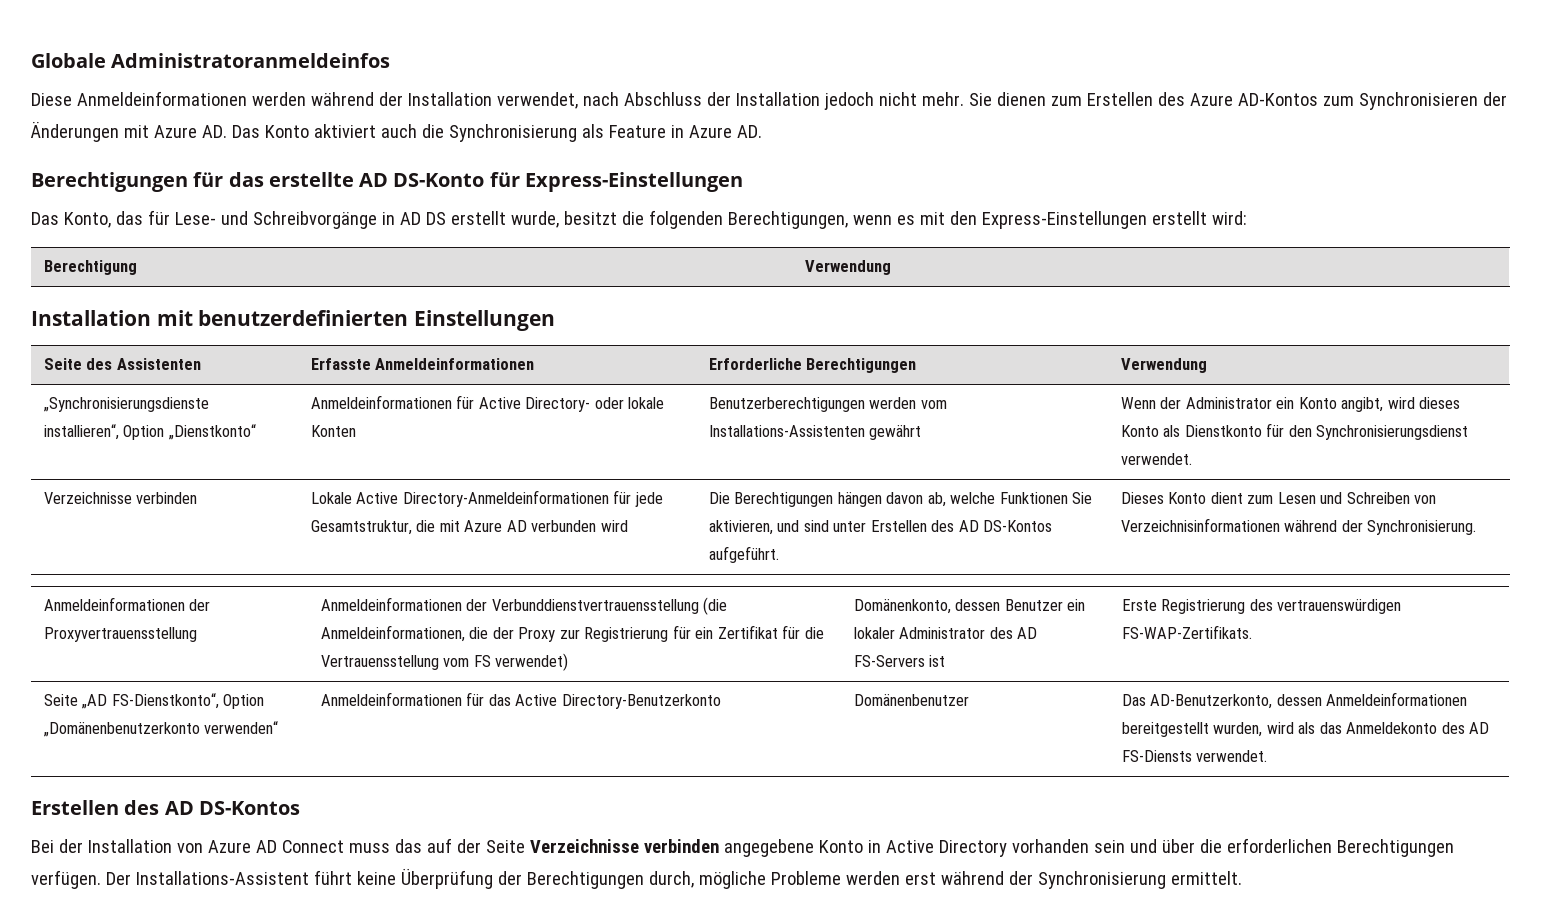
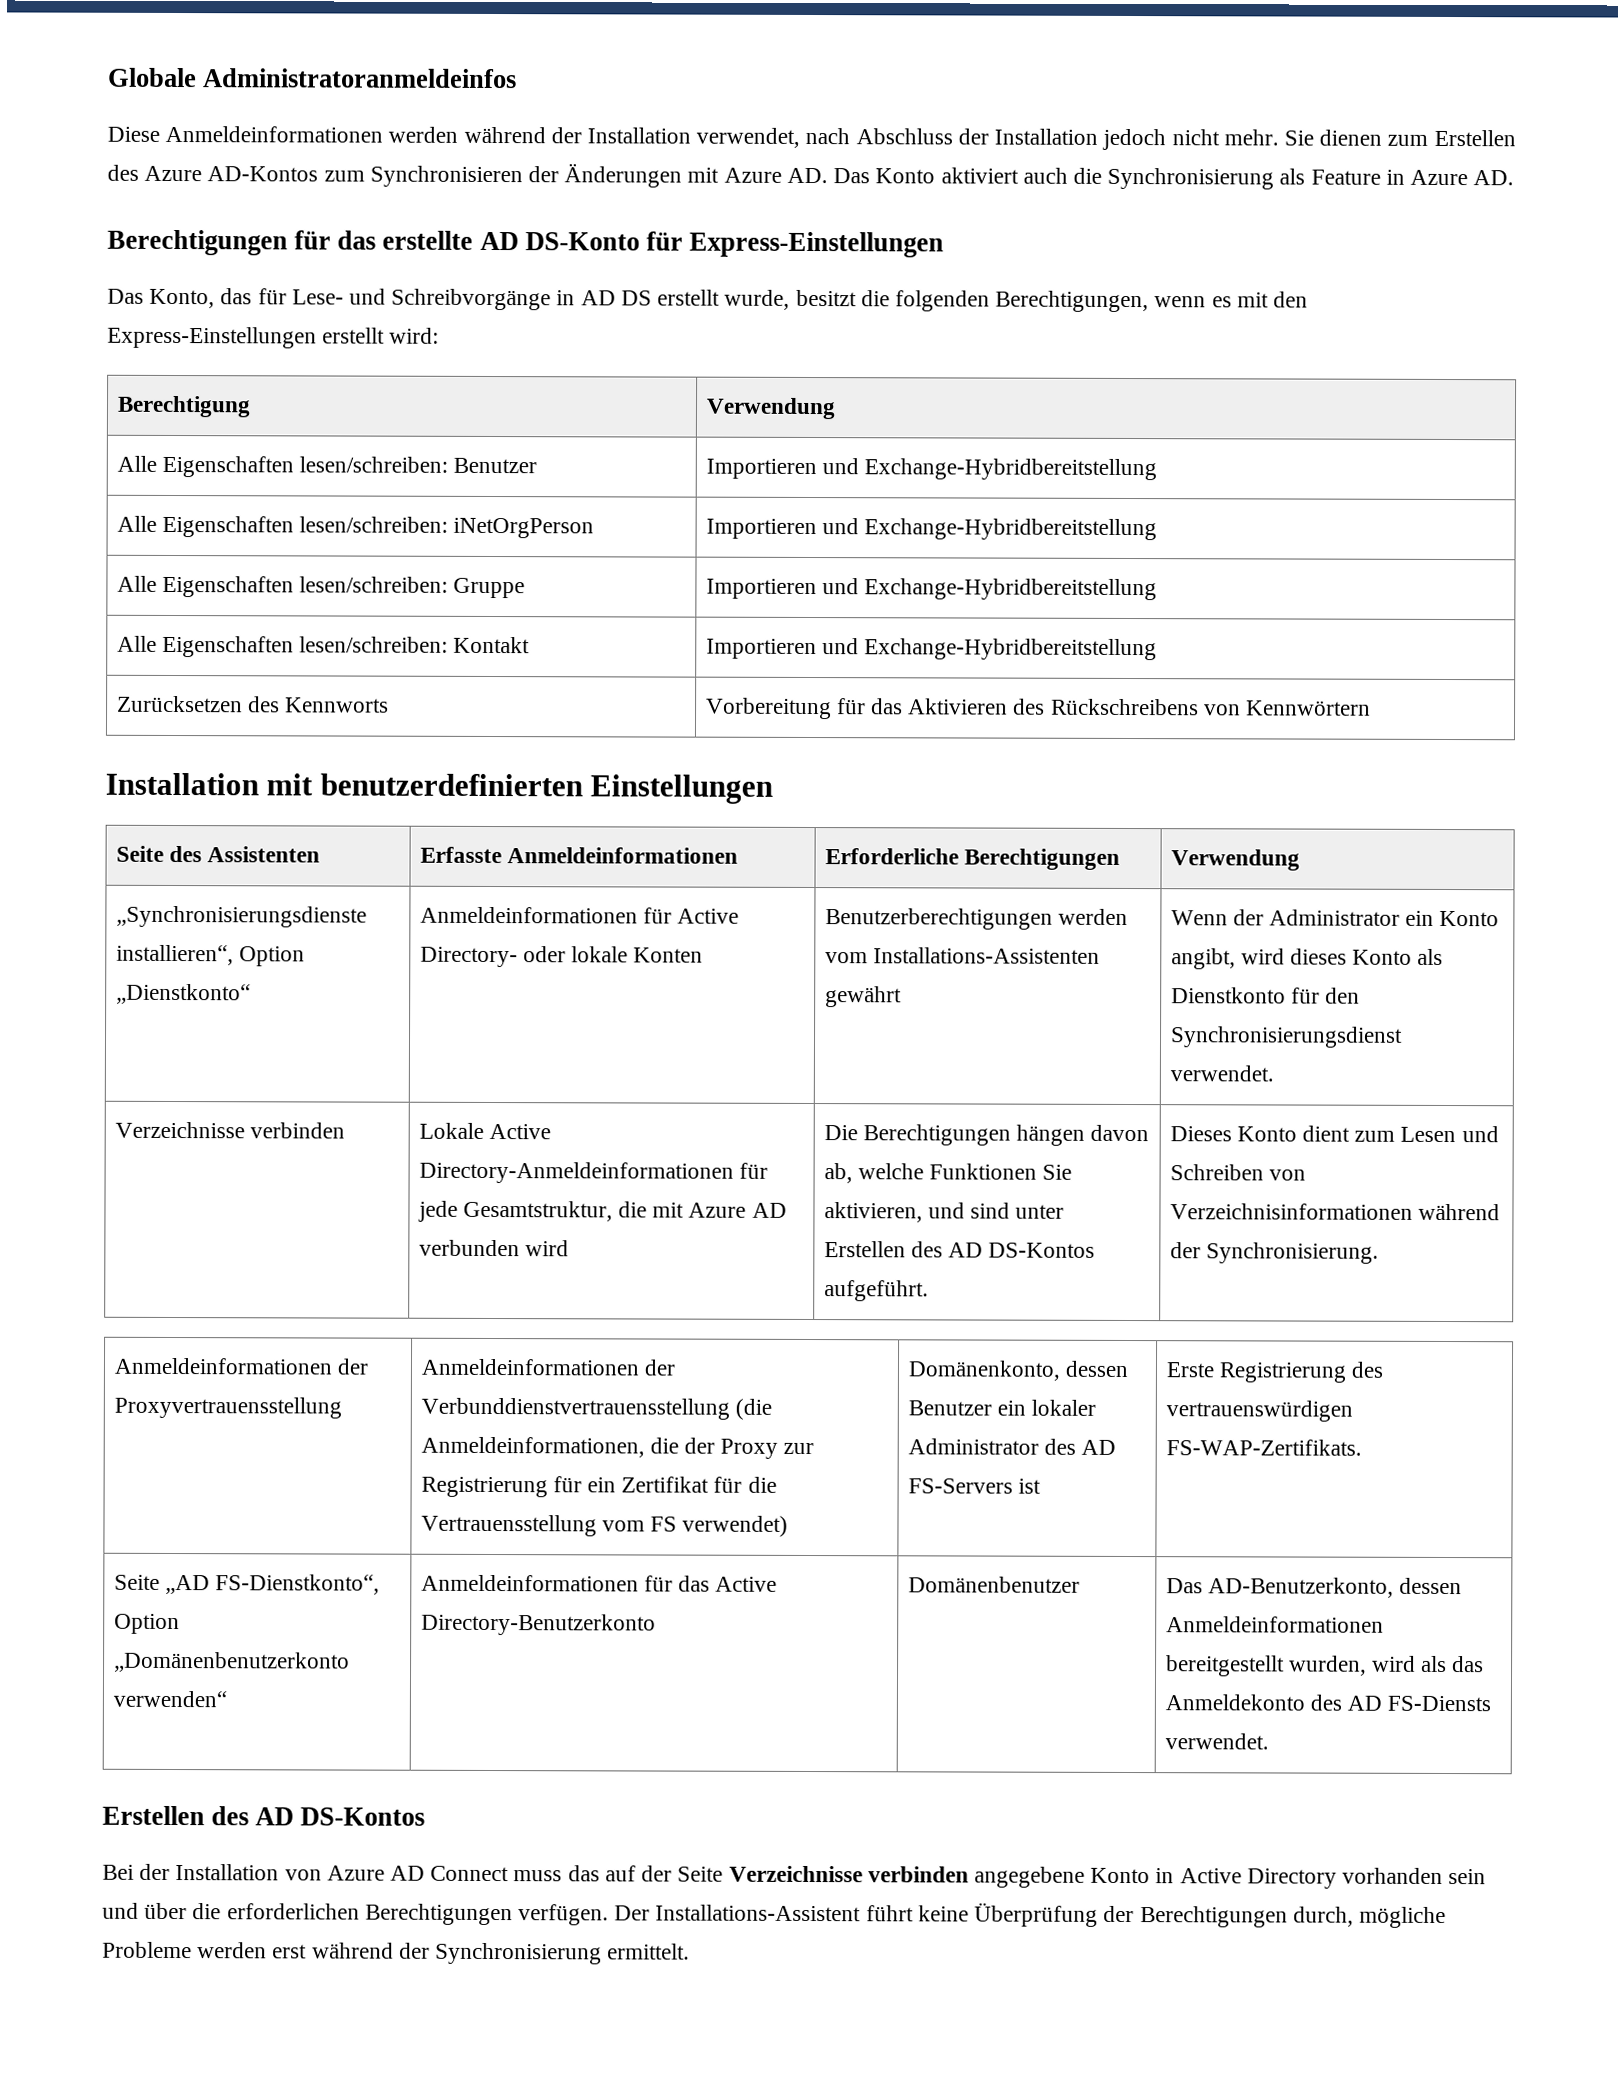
(892, 267) none -> [116,455,538,478] [705,458,1158,481] [116,515,595,539] [705,518,1158,541] [116,575,526,599] [705,578,1158,601] [116,635,531,658] [705,638,1158,661] [116,695,390,713] [705,697,1372,720] // Alle Eigenschaften lesen/schreiben: Benutzer | Importieren und Exchange-Hybridbereitstellung // Alle Eigenschaften lesen/schreiben: iNetOrgPerson | Importieren und Exchange-Hybridbereitstellung // Alle Eigenschaften lesen/schreiben: Gruppe | Importieren und Exchange-Hybridbereitstellung // Alle Eigenschaften lesen/schreiben: Kontakt | Importieren und Exchange-Hybridbereitstellung // Zurücksetzen des Kennworts | Vorbereitung für das Aktivieren des Rückschreibens von Kennwörtern

